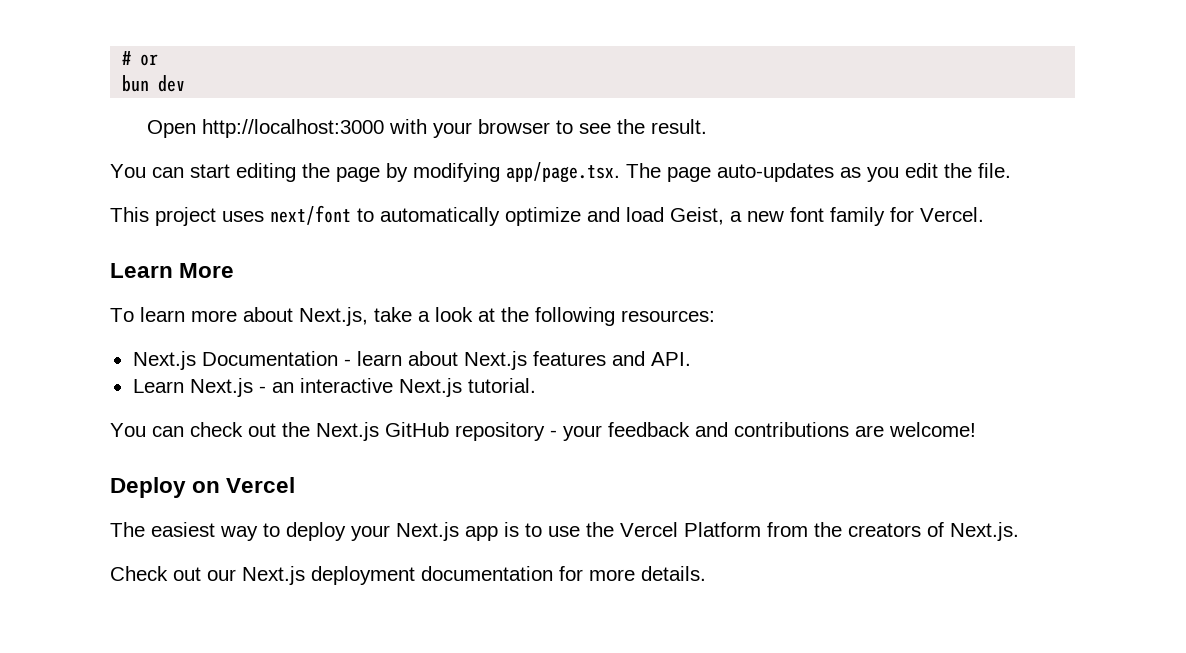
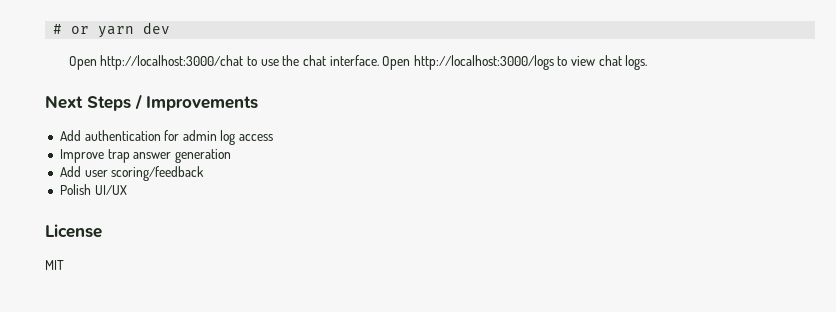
[122,75,150,92] // bun -> [98,26,135,38] yarn
[201,119,707,138] [110,162,1011,183] [110,205,984,226] [110,263,235,278] [110,307,715,326] [132,351,691,370] [132,378,536,397] [110,422,976,441] [110,477,296,498] [110,522,1019,541] [110,566,706,585] http://localhost:3000 with your browser to see the result. // You can start editing the page by modifying app/page.tsx. The page auto-updates as you edit the file. // This project uses next/font to automatically optimize and load Geist, a new font family for Vercel. // Learn More // To learn more about Next.js, take a look at the following resources: // Next.js Documentation - learn about Next.js features and API. // Learn Next.js - an interactive Next.js tutorial. // You can check out the Next.js GitHub repository - your feedback and contributions are welcome! // Deploy on Vercel // The easiest way to deploy your Next.js app is to use the Vercel Platform from the creators of Next.js. // Check out our Next.js deployment documentation for more details. -> [100,55,648,70] [45,94,258,111] [59,130,274,145] [59,149,231,163] [59,166,205,181] [59,184,127,195] [45,224,102,238] [45,260,64,270] http://localhost:3000/chat to use the chat interface. Open http://localhost:3000/logs to view chat logs. // Next Steps / Improvements // Add authentication for admin log access // Improve trap answer generation // Add user scoring/feedback // Polish UI/UX // License // MIT

